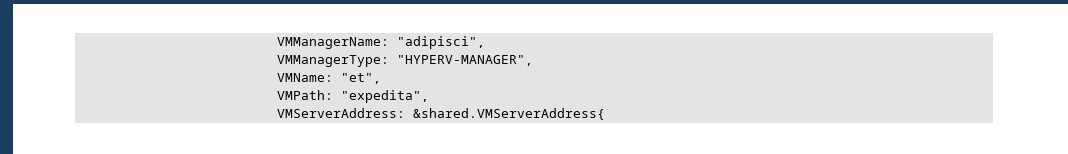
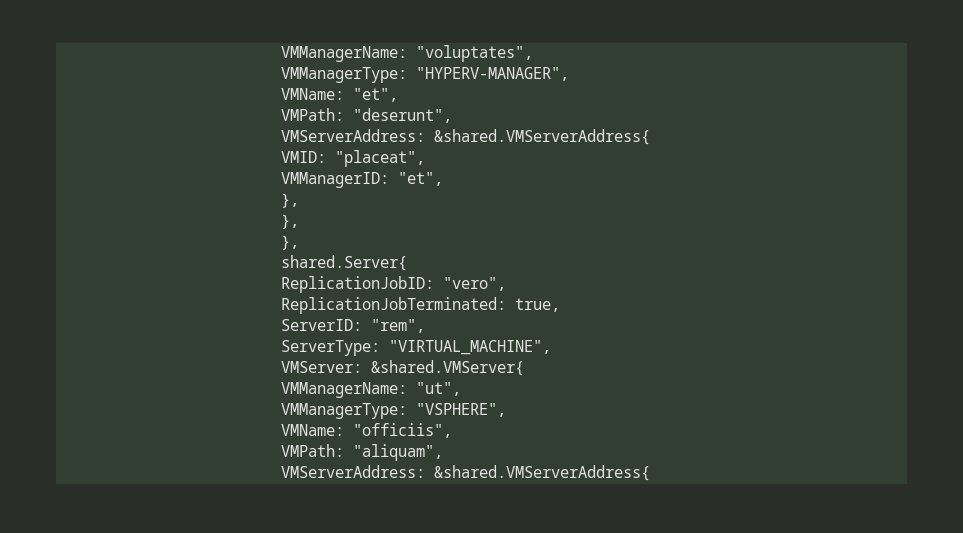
[276,36,485,49] VMManagerName: "adipisci", -> [281,45,534,62] VMManagerName: "voluptates",
[340,90,429,103] [276,108,605,120] "expedita", // VMServerAddress: &shared.VMServerAddress{ -> [353,108,453,123] [281,129,651,145] [281,150,426,167] [281,172,444,188] [281,193,300,208] [281,214,300,229] [281,235,300,250] [281,255,408,271] [281,276,507,293] [281,297,561,314] [281,319,426,333] [281,340,552,356] [281,360,525,376] [281,382,462,398] [281,403,507,419] [281,423,453,438] [281,444,444,461] [281,465,651,481] "deserunt", // VMServerAddress: &shared.VMServerAddress{ // VMID: "placeat", // VMManagerID: "et", // }, // }, // }, // shared.Server{ // ReplicationJobID: "vero", // ReplicationJobTerminated: true, // ServerID: "rem", // ServerType: "VIRTUAL_MACHINE", // VMServer: &shared.VMServer{ // VMManagerName: "ut", // VMManagerType: "VSPHERE", // VMName: "officiis", // VMPath: "aliquam", // VMServerAddress: &shared.VMServerAddress{

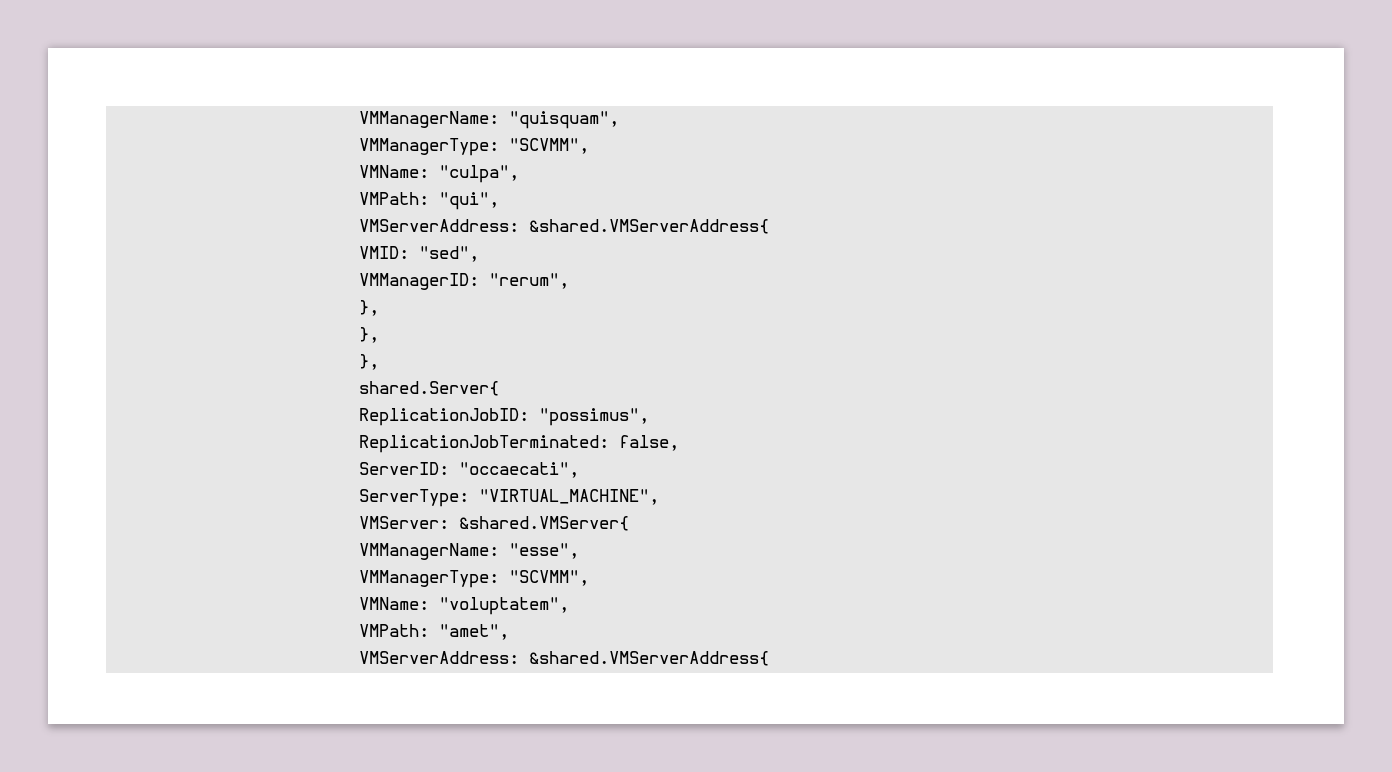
[281,45,534,62] [281,67,570,83] [281,88,399,102] [281,108,453,123] VMManagerName: "voluptates", // VMManagerType: "HYPERV-MANAGER", // VMName: "et", // VMPath: "deserunt", -> [358,111,619,129] [358,138,589,156] [358,165,519,183] [358,192,499,210] VMManagerName: "quisquam", // VMManagerType: "SCVMM", // VMName: "culpa", // VMPath: "qui",
[335,150,426,167] "placeat", -> [418,246,479,262] "sed",
[398,172,444,186] "et", -> [488,273,569,289] "rerum",
[443,277,507,291] "vero", -> [538,408,649,426] "possimus",
[515,298,561,312] true, -> [618,435,679,451] false,
[371,319,426,333] "rem", -> [458,462,579,478] "occaecati",
[416,382,462,396] [281,403,507,419] [281,423,453,438] [281,444,444,461] "ut", // VMManagerType: "VSPHERE", // VMName: "officiis", // VMPath: "aliquam", -> [508,543,579,559] [358,570,589,588] [358,597,569,615] [358,624,509,640] "esse", // VMManagerType: "SCVMM", // VMName: "voluptatem", // VMPath: "amet",

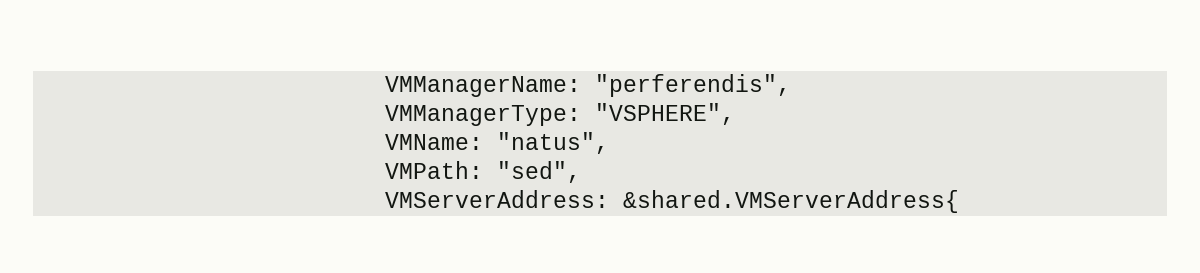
[358,111,619,129] [358,138,589,156] [358,165,519,183] [358,192,499,210] [358,219,769,234] [358,246,479,262] [358,273,569,290] [358,300,379,316] [358,327,379,343] [358,354,379,370] [358,381,499,396] [358,408,649,426] [358,435,679,453] [358,462,579,478] [358,489,659,507] [358,516,629,531] [358,543,579,560] [358,570,589,588] [358,597,569,615] [358,624,509,640] [358,651,769,666] VMManagerName: "quisquam", // VMManagerType: "SCVMM", // VMName: "culpa", // VMPath: "qui", // VMServerAddress: &shared.VMServerAddress{ // VMID: "sed", // VMManagerID: "rerum", // }, // }, // }, // shared.Server{ // ReplicationJobID: "possimus", // ReplicationJobTerminated: false, // ServerID: "occaecati", // ServerType: "VIRTUAL_MACHINE", // VMServer: &shared.VMServer{ // VMManagerName: "esse", // VMManagerType: "SCVMM", // VMName: "voluptatem", // VMPath: "amet", // VMServerAddress: &shared.VMServerAddress{ -> [384,74,791,97] [384,103,735,126] [384,132,609,154] [384,161,581,183] [384,190,959,213] VMManagerName: "perferendis", // VMManagerType: "VSPHERE", // VMName: "natus", // VMPath: "sed", // VMServerAddress: &shared.VMServerAddress{

